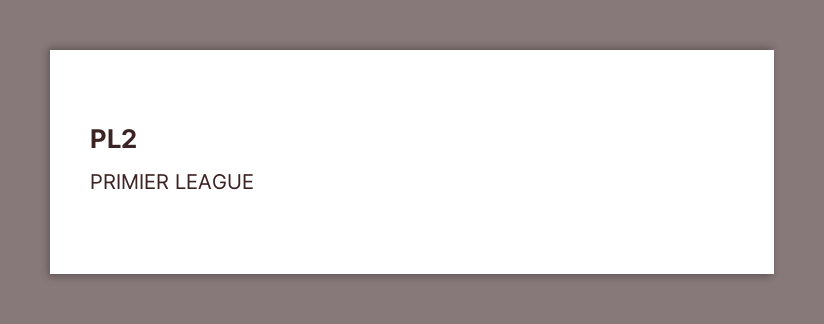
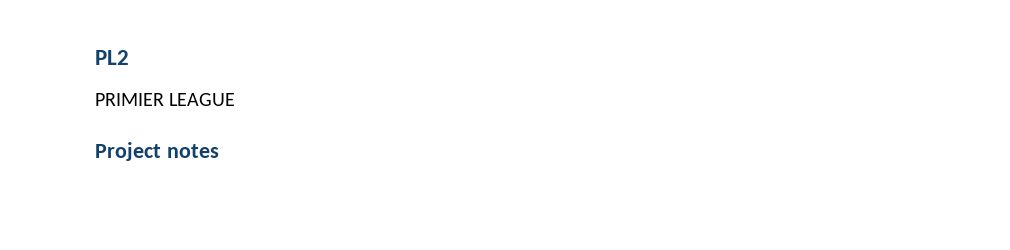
(254, 181) none -> [95,142,219,161] // Project notes

